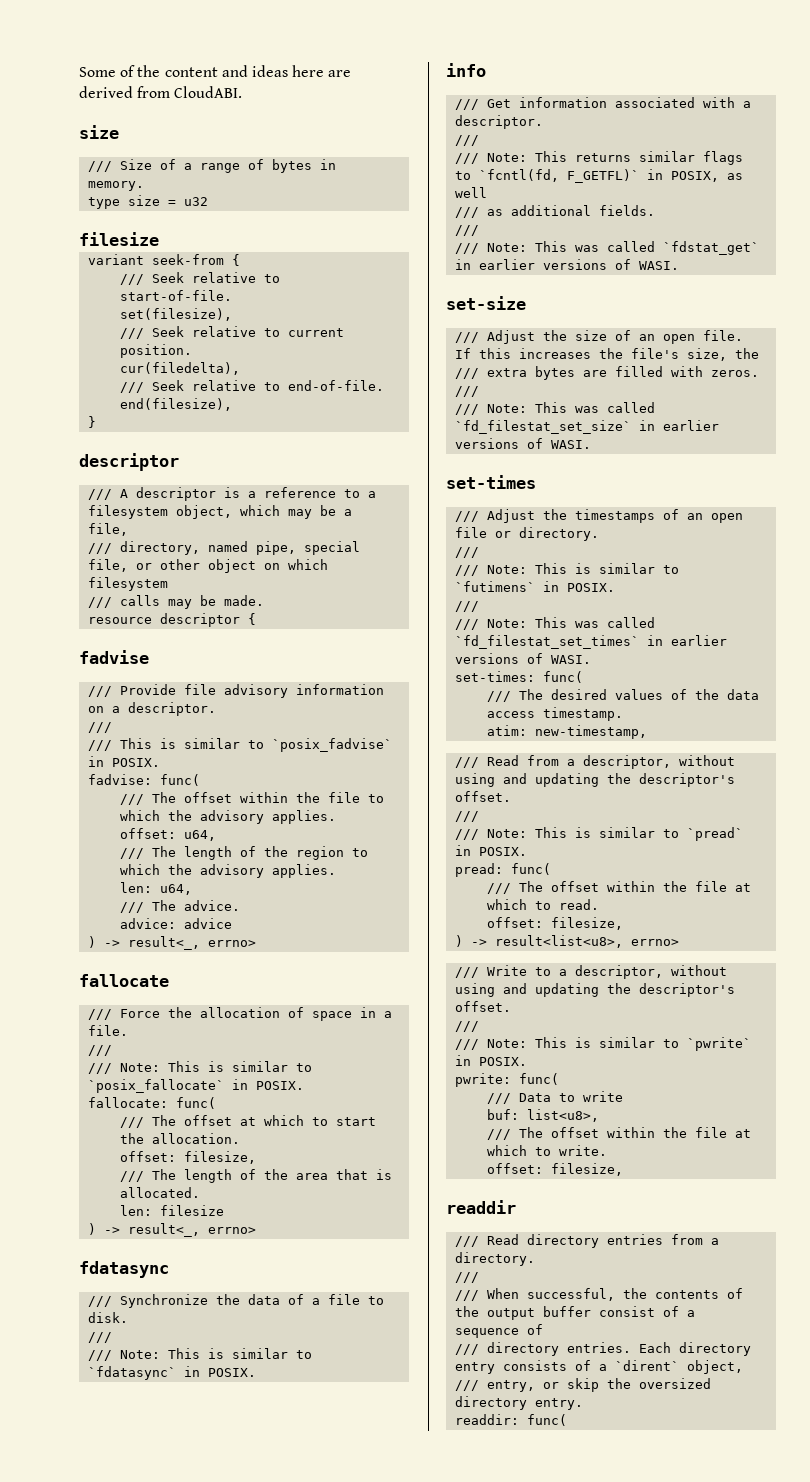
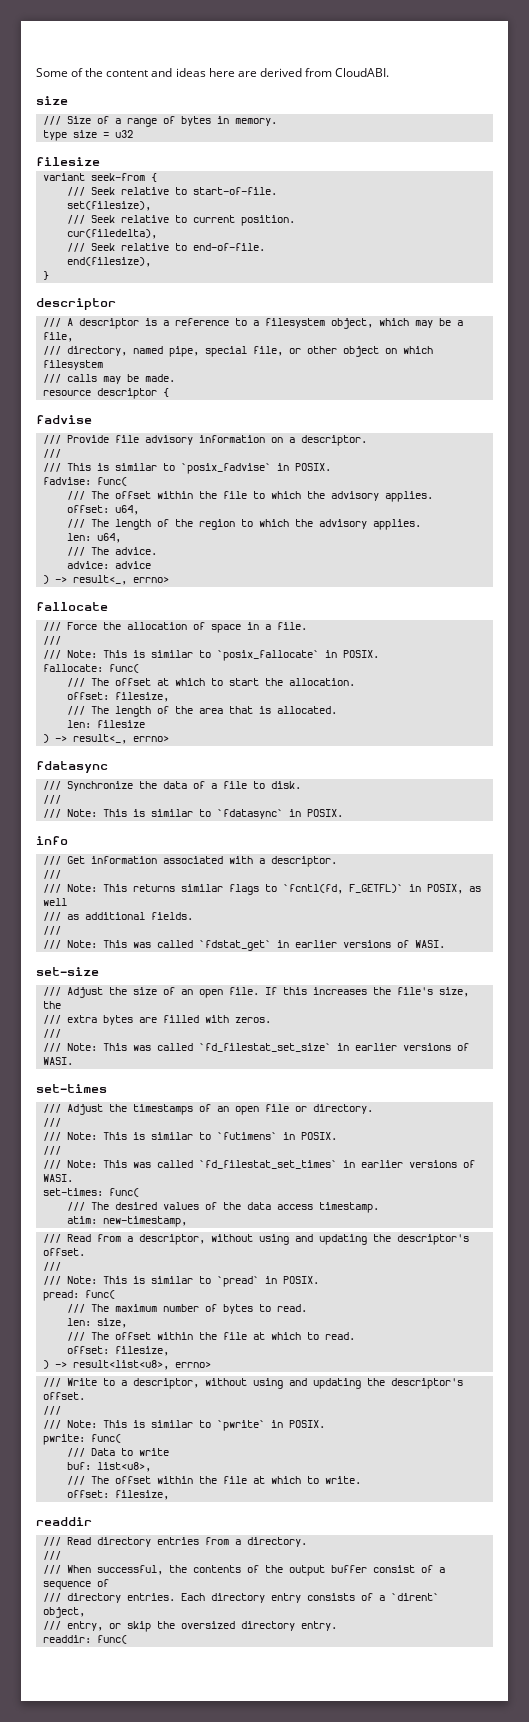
(552, 869) none -> [66,1304,307,1314] [66,1318,127,1328] // /// The maximum number of bytes to read. // len: size,

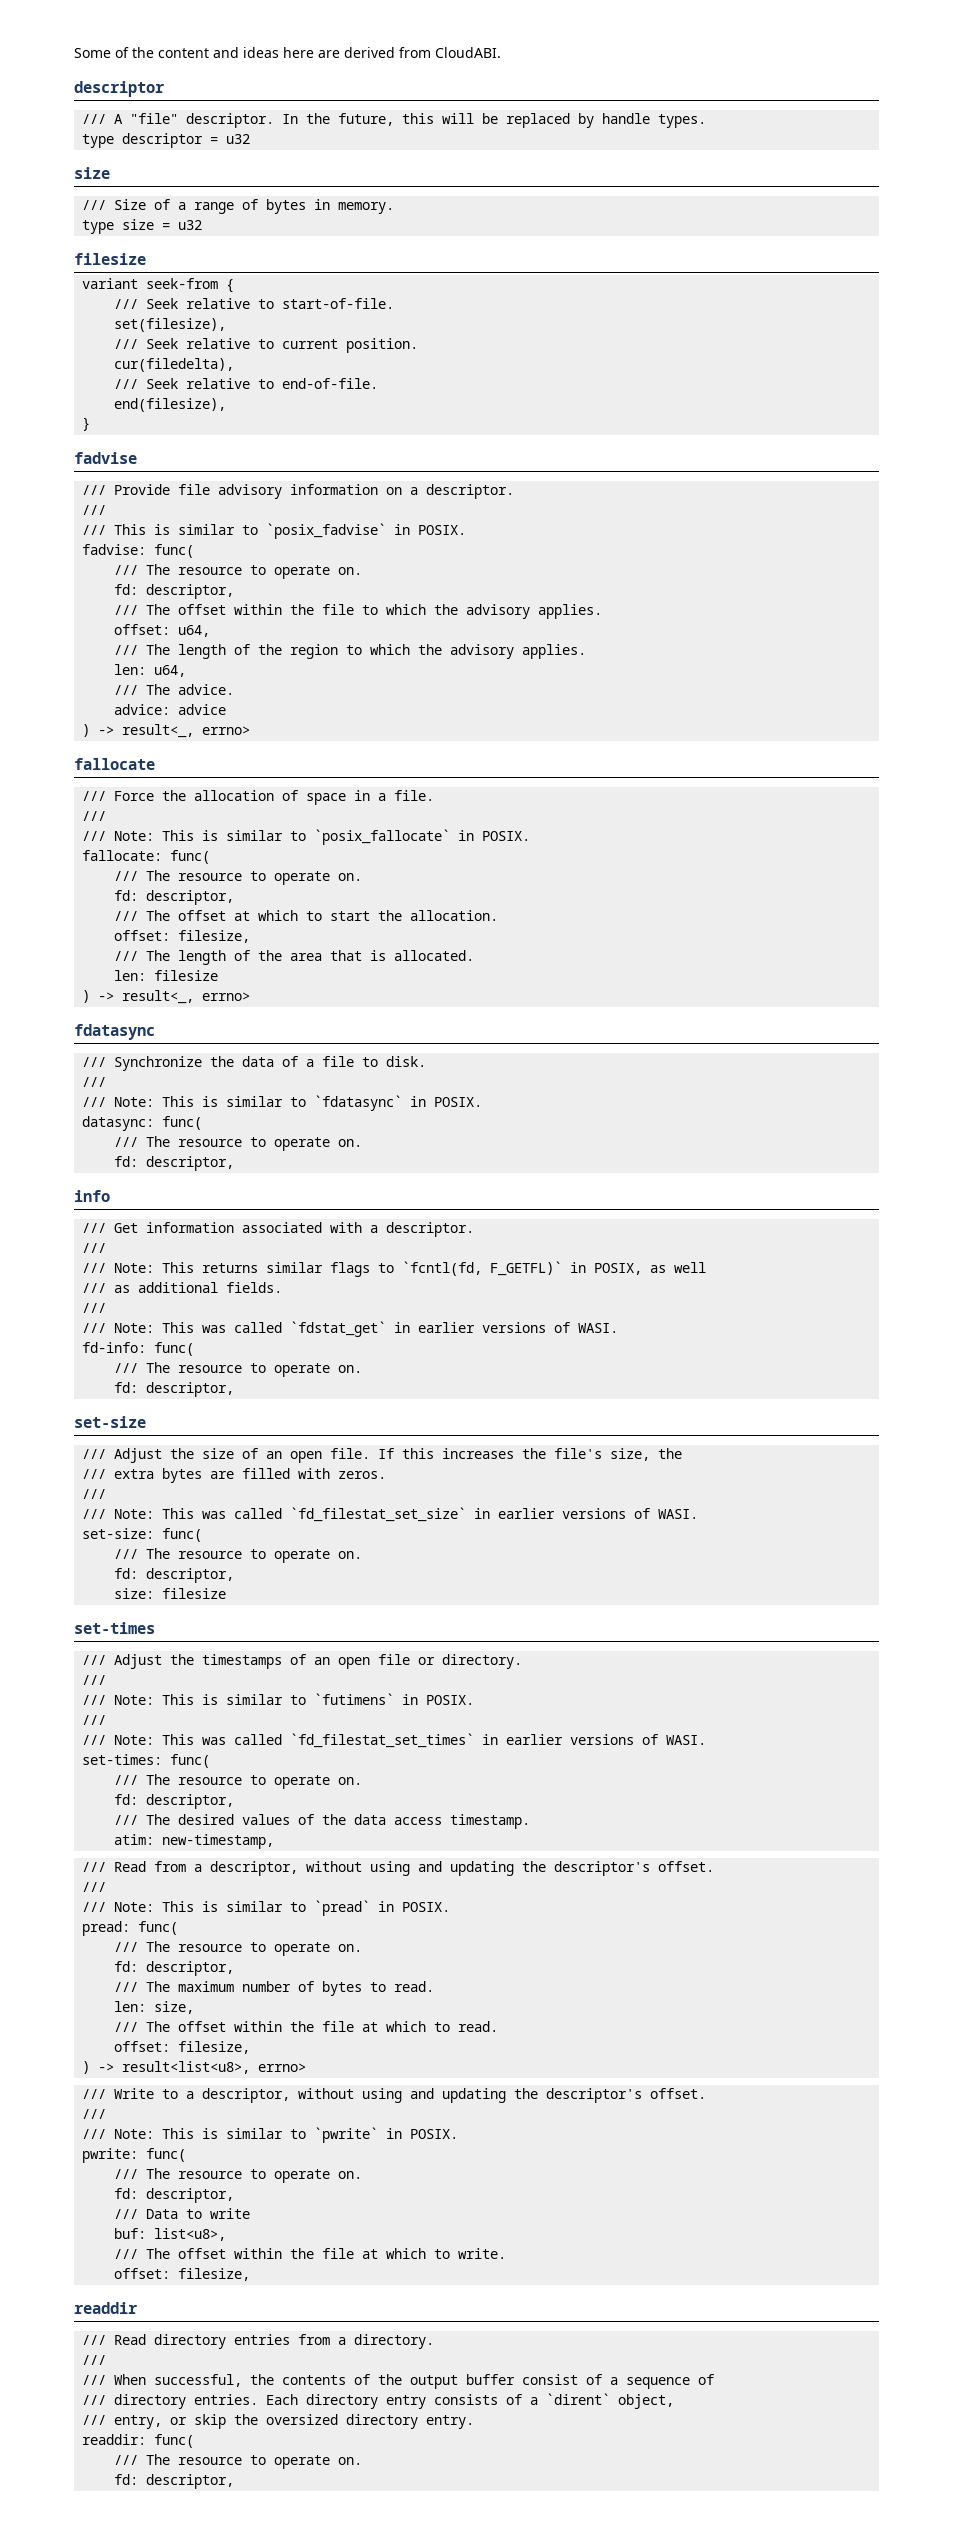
(390, 72) none -> [74,81,165,97] [82,113,707,128] [82,133,251,148] // descriptor // /// A "file" descriptor. In the future, this will be replaced by handle types. // type descriptor = u32
[36,298,116,310] [42,318,463,329] [42,332,73,342] [42,346,433,357] [42,360,103,370] [42,374,175,384] [42,388,169,399] // descriptor // /// A descriptor is a reference to a filesystem object, which may be a file, // /// directory, named pipe, special file, or other object on which filesystem // /// calls may be made. // resource descriptor { -> (91, 424) none
(127, 481) none -> [114,564,363,579] [114,584,235,599] // /// The resource to operate on. // fd: descriptor,
(139, 668) none -> [114,870,363,885] [114,890,235,905] // /// The resource to operate on. // fd: descriptor,
(343, 813) none -> [82,1116,203,1131] [114,1136,363,1151] [114,1156,235,1171] // datasync: func( // /// The resource to operate on. // fd: descriptor,
(445, 944) none -> [82,1342,195,1356] [114,1362,363,1377] [114,1382,235,1397] // fd-info: func( // /// The resource to operate on. // fd: descriptor,
(73, 1061) none -> [82,1528,203,1542] [114,1548,363,1563] [114,1568,235,1583] [114,1588,227,1599] // set-size: func( // /// The resource to operate on. // fd: descriptor, // size: filesize
(139, 1192) none -> [114,1774,363,1789] [114,1794,235,1809] // /// The resource to operate on. // fd: descriptor,
(115, 1294) none -> [114,1941,363,1956] [114,1961,235,1976] // /// The resource to operate on. // fd: descriptor,
(121, 1438) none -> [114,2168,363,2183] [114,2188,235,2203] // /// The resource to operate on. // fd: descriptor,
(127, 1639) none -> [114,2454,363,2469] [114,2474,235,2489] // /// The resource to operate on. // fd: descriptor,

